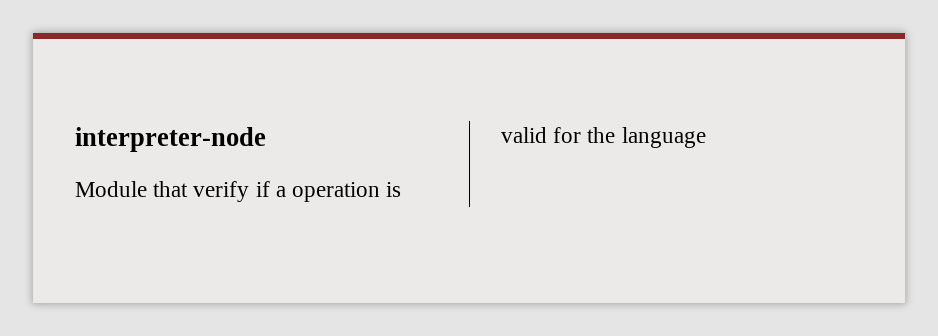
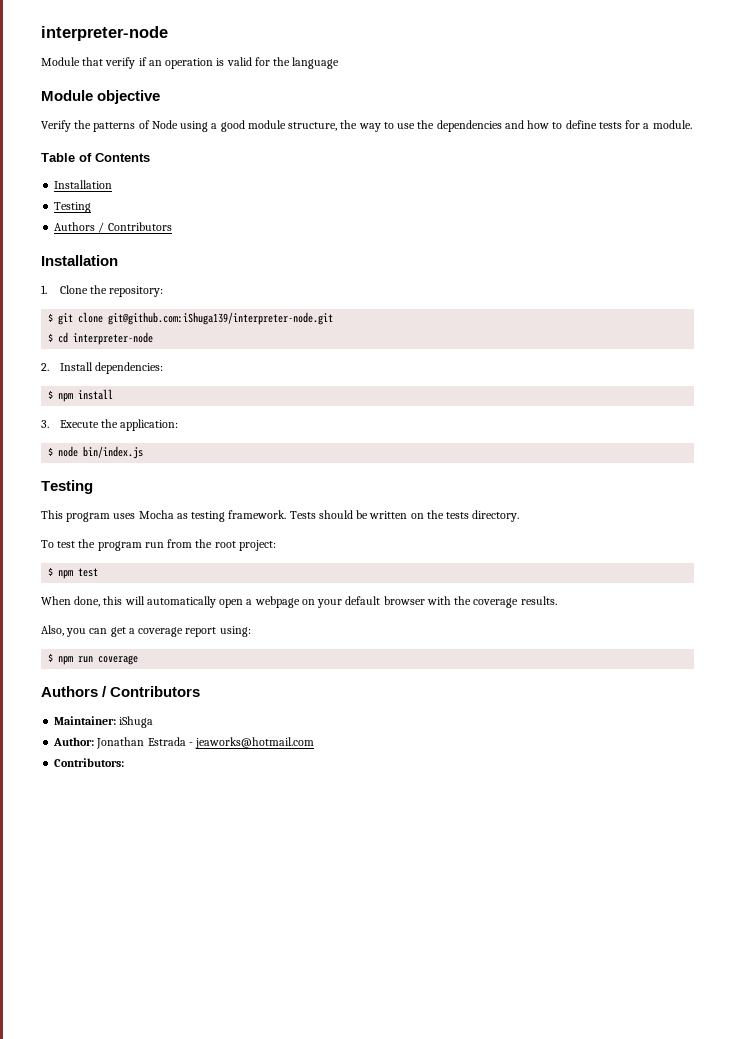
[275,186,286,197] a -> [148,60,162,66] an
(706, 137) none -> [41,90,161,104] [41,120,692,132] [41,153,150,162] [54,180,113,189] [54,202,92,213] [54,222,172,233] [41,255,118,266] [41,285,164,297] [48,312,334,325] [48,332,154,345] [41,362,164,374] [48,389,114,402] [41,419,179,431] [48,446,144,459] [41,480,93,494] [41,510,520,522] [41,539,276,551] [48,567,99,579] [41,596,557,608] [41,625,251,637] [48,653,139,665] [41,686,201,697] [54,716,154,728] [53,737,315,749] [54,758,125,767] // Module objective // Verify the patterns of Node using a good module structure, the way to use the dependencies and how to define tests for a module. // Table of Contents // Installation // Testing // Authors / Contributors // Installation // 1. Clone the repository: // $ git clone git@github.com:iShuga139/interpreter-node.git // $ cd interpreter-node // 2. Install dependencies: // $ npm install // 3. Execute the application: // $ node bin/index.js // Testing // This program uses Mocha as testing framework. Tests should be written on the tests directory. // To test the program run from the root project: // $ npm test // When done, this will automatically open a webpage on your default browser with the coverage results. // Also, you can get a coverage report using: // $ npm run coverage // Authors / Contributors // Maintainer: iShuga // Author: Jonathan Estrada - jeaworks@hotmail.com // Contributors:

